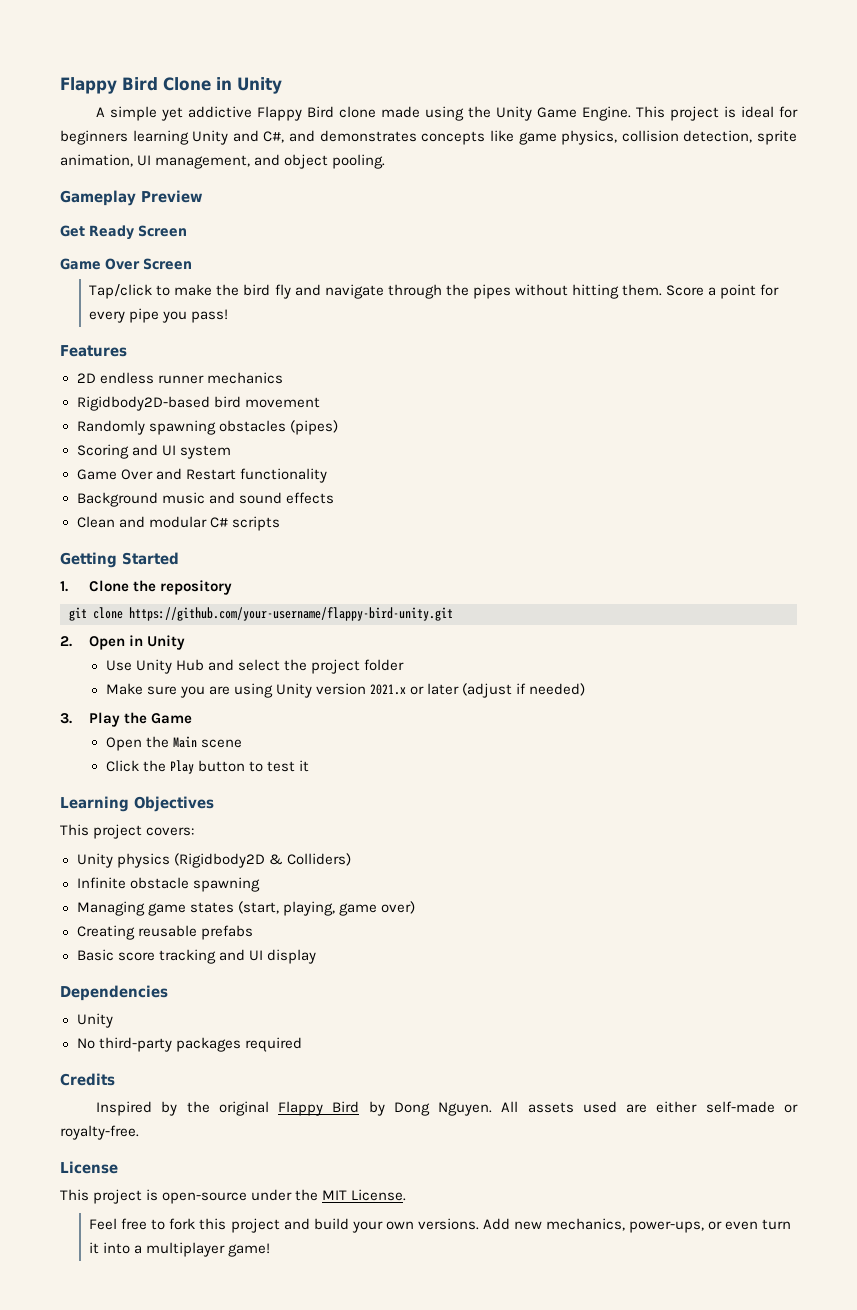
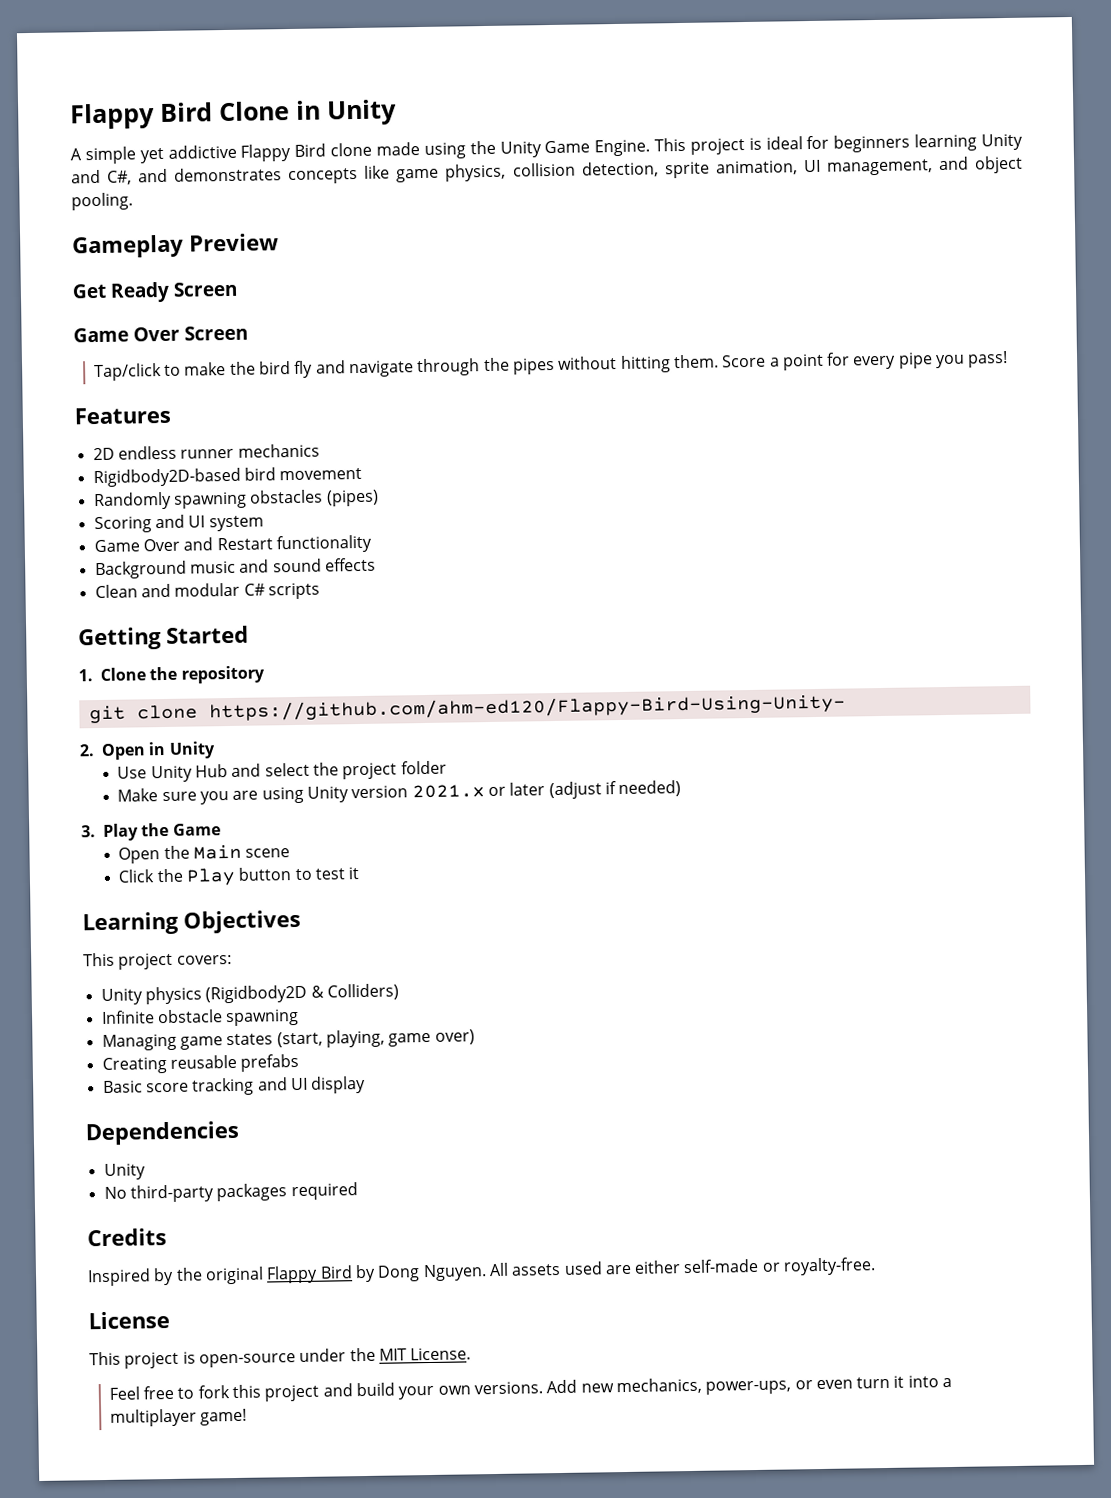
[129,607,453,621] https://github.com/your-username/flappy-bird-unity.git -> [208,693,846,722] https://github.com/ahm-ed120/Flappy-Bird-Using-Unity-

